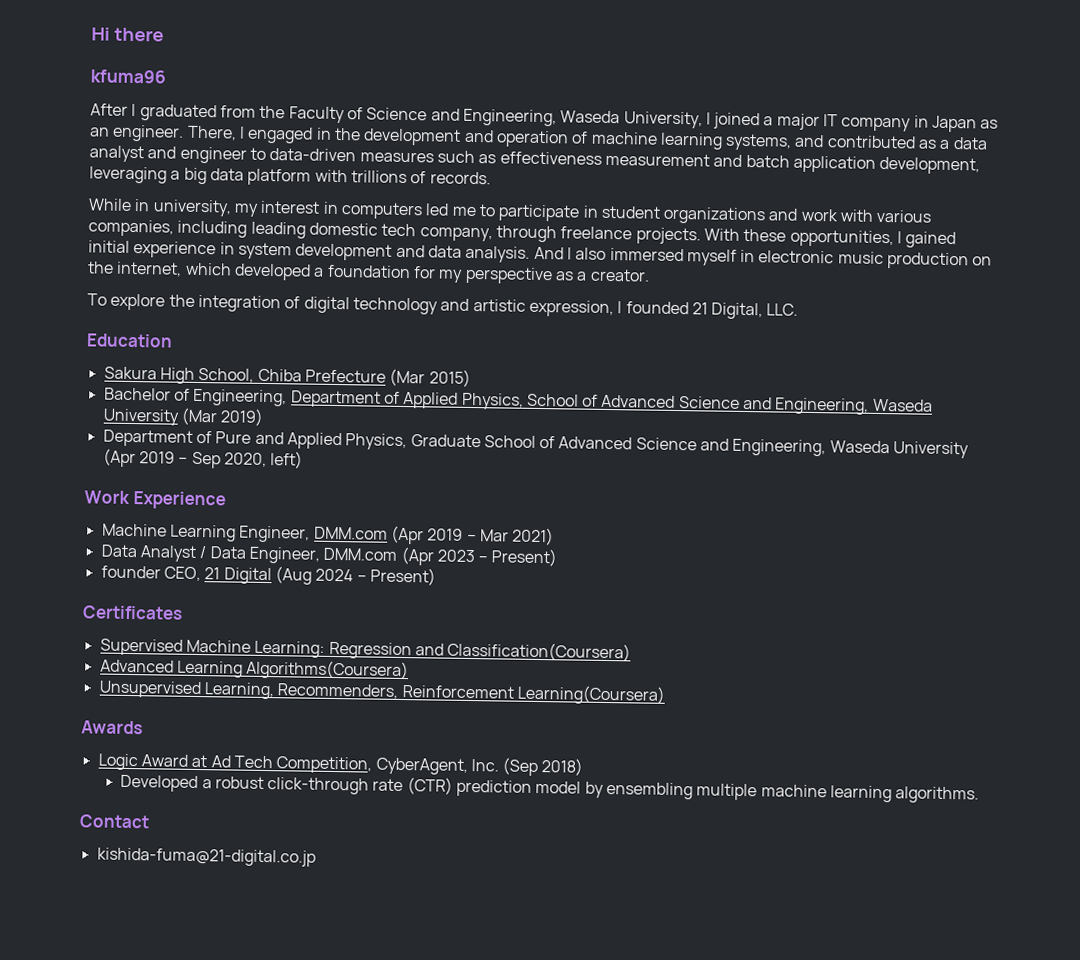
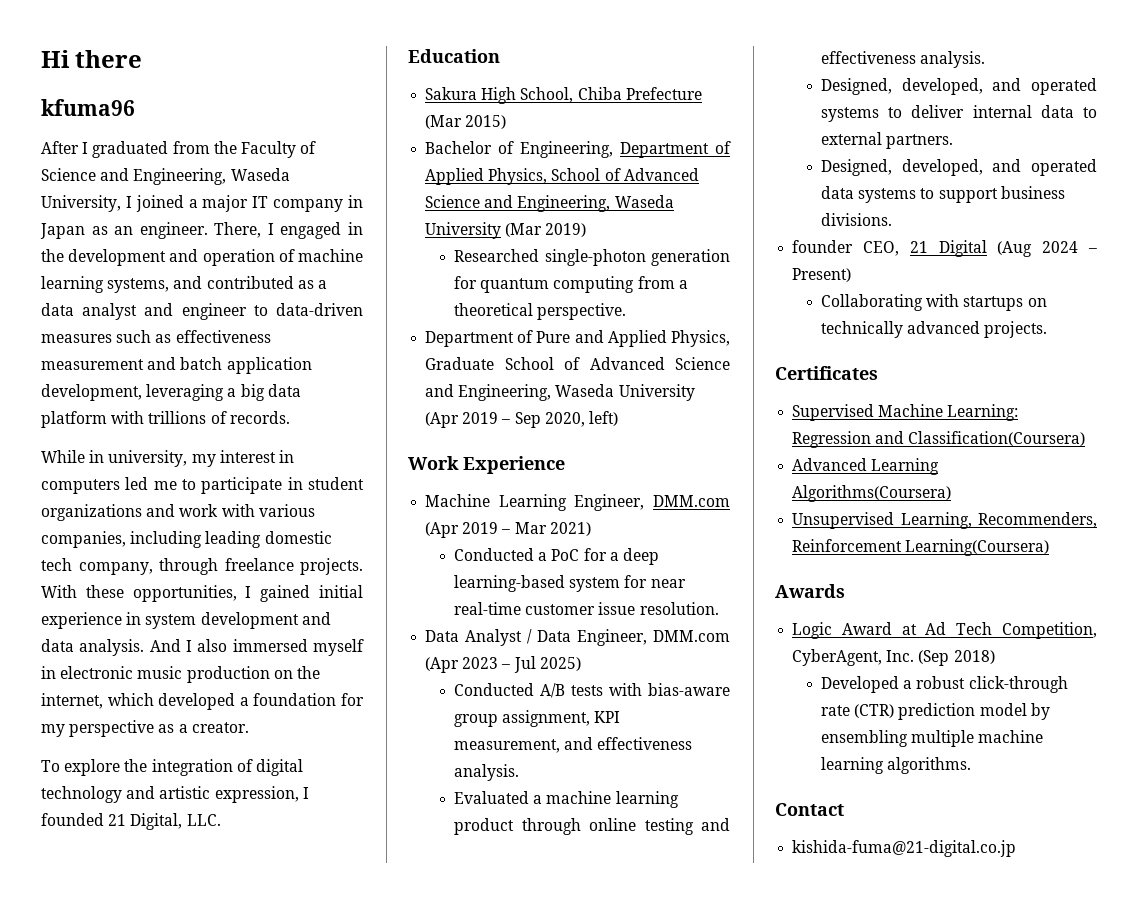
(265, 417) none -> [454,249,730,266] [454,276,688,293] [454,303,627,320] // Researched single-photon generation for quantum computing from a theoretical perspective.
(555, 536) none -> [454,548,659,565] [454,575,686,592] [454,602,719,615] // Conducted a PoC for a deep learning-based system for near real-time customer issue resolution.
[491,548,558,567] Present) -> [513,656,581,673] [454,683,730,698] [454,710,621,727] [454,737,693,753] [454,764,520,781] [454,791,679,808] [454,818,730,835] [821,51,986,68] [821,78,1097,95] [821,105,1097,122] [821,132,954,149] [821,159,1097,176] [821,186,1065,203] [821,213,893,226] Jul 2025) // Conducted A/B tests with bias-aware group assignment, KPI measurement, and effectiveness analysis. // Evaluated a machine learning product through online testing and effectiveness analysis. // Designed, developed, and operated systems to deliver internal data to external partners. // Designed, developed, and operated data systems to support business divisions.
(436, 576) none -> [821,294,1047,311] [821,321,1048,338] // Collaborating with startups on technically advanced projects.

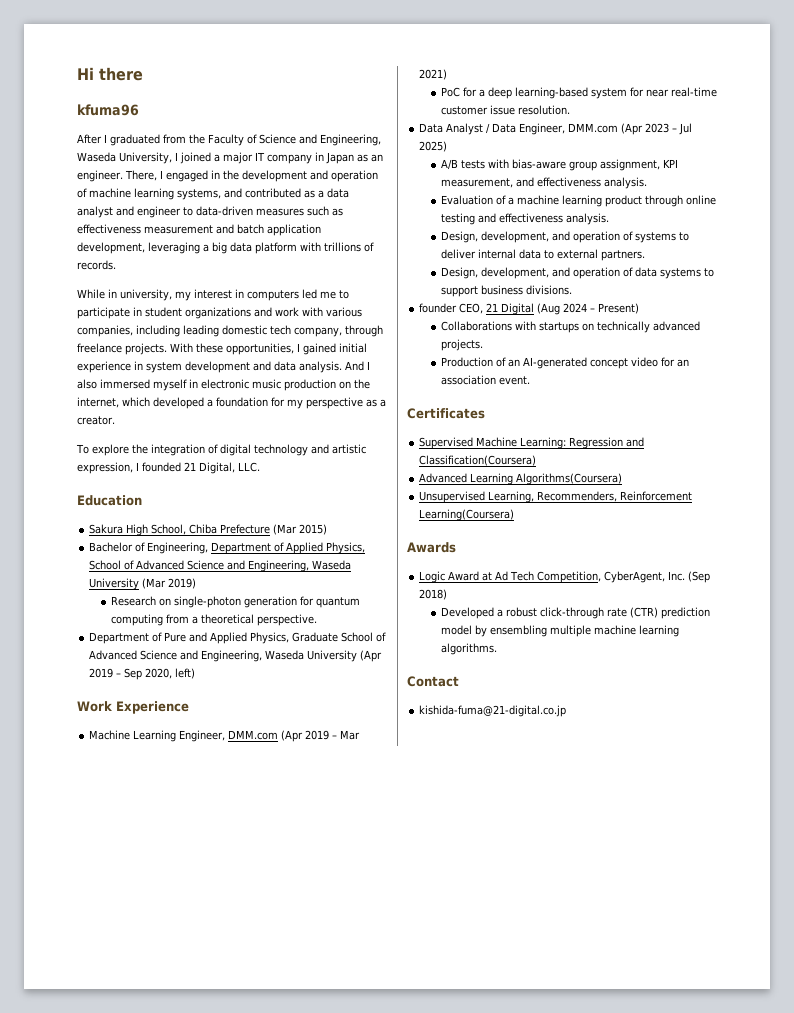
[454,249,540,262] Researched -> [110,596,171,606] Research on
[454,548,548,561] Conducted a -> (448, 74) none
[454,683,535,696] Conducted -> (448, 146) none
[454,791,530,804] Evaluated -> [440,195,506,205] Evaluation of
[821,78,1097,95] Designed, developed, and operated -> [440,231,633,243] Design, development, and operation of
[821,159,1097,176] Designed, developed, and operated -> [440,267,633,279] Design, development, and operation of
[821,294,924,311] Collaborating -> [440,321,512,331] Collaborations
(1048, 329) none -> [440,357,689,369] [440,375,530,385] // Production of an AI-generated concept video for an association event.

